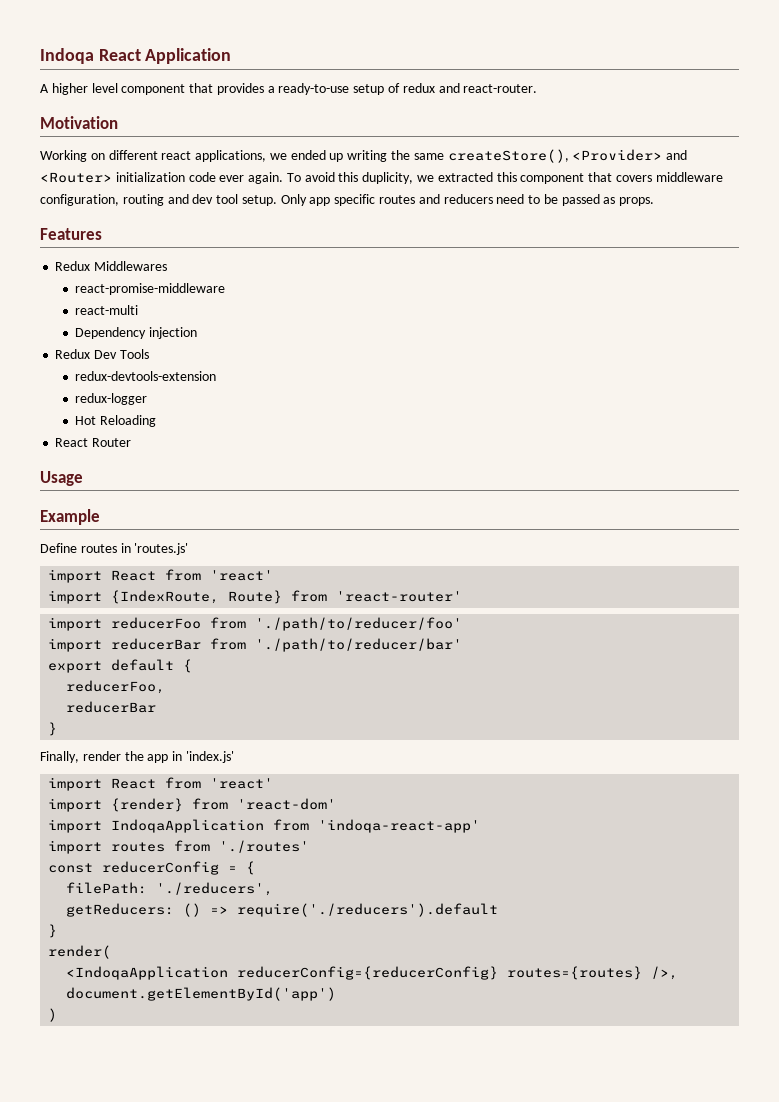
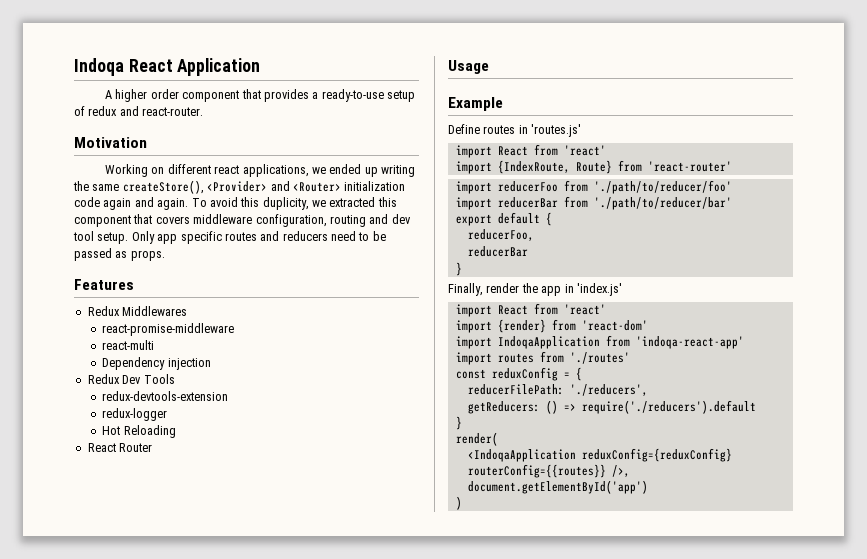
[91,83,118,93] level -> [150,89,179,99] order
[219,175,245,182] ever -> [103,197,154,210] again and
[102,861,220,875] reducerConfig -> [491,367,558,381] reduxConfig
[66,882,148,894] filePath: -> [467,384,564,395] reducerFilePath:
[237,966,643,980] reducerConfig={reducerConfig} routes={routes} -> [581,448,732,462] [467,464,606,478] reduxConfig={reduxConfig} routerConfig={{routes}}

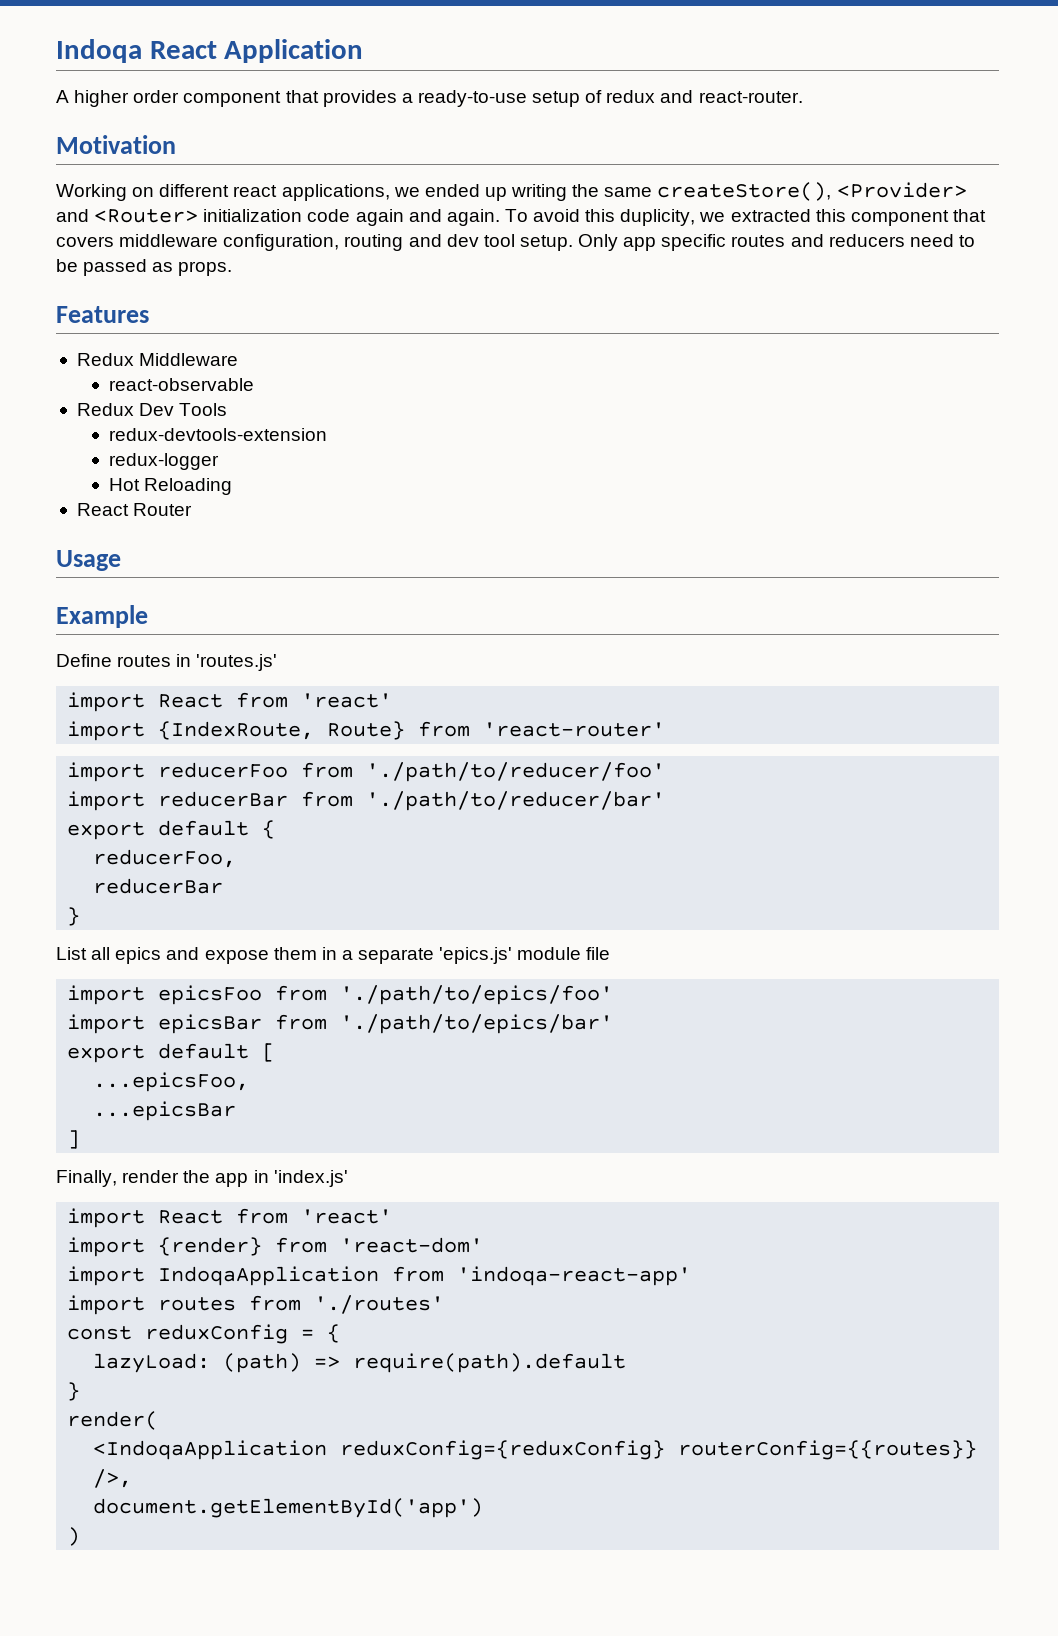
[122,306,188,316] [102,323,235,336] [102,340,155,350] [102,357,211,370] Middlewares // react-promise-middleware // react-multi // Dependency injection -> [139,353,239,366] [109,378,255,391] Middleware // react-observable
(462, 269) none -> [56,947,611,964] [67,985,614,1005] [67,1014,614,1034] [67,1043,276,1063] [93,1072,250,1092] [93,1101,237,1121] [67,1130,81,1149] // List all epics and expose them in a separate 'epics.js' module file // import epicsFoo from './path/to/epics/foo' // import epicsBar from './path/to/epics/bar' // export default [ // ...epicsFoo, // ...epicsBar // ]
[467,384,648,396] [467,400,756,414] reducerFilePath: './reducers', // getReducers: () => require('./reducers').default -> [93,1353,627,1373] lazyLoad: (path) => require(path).default

